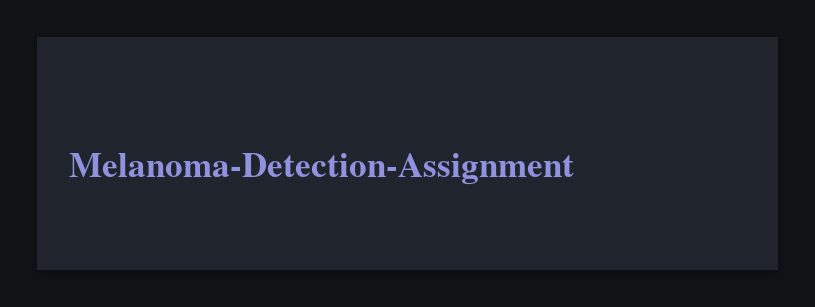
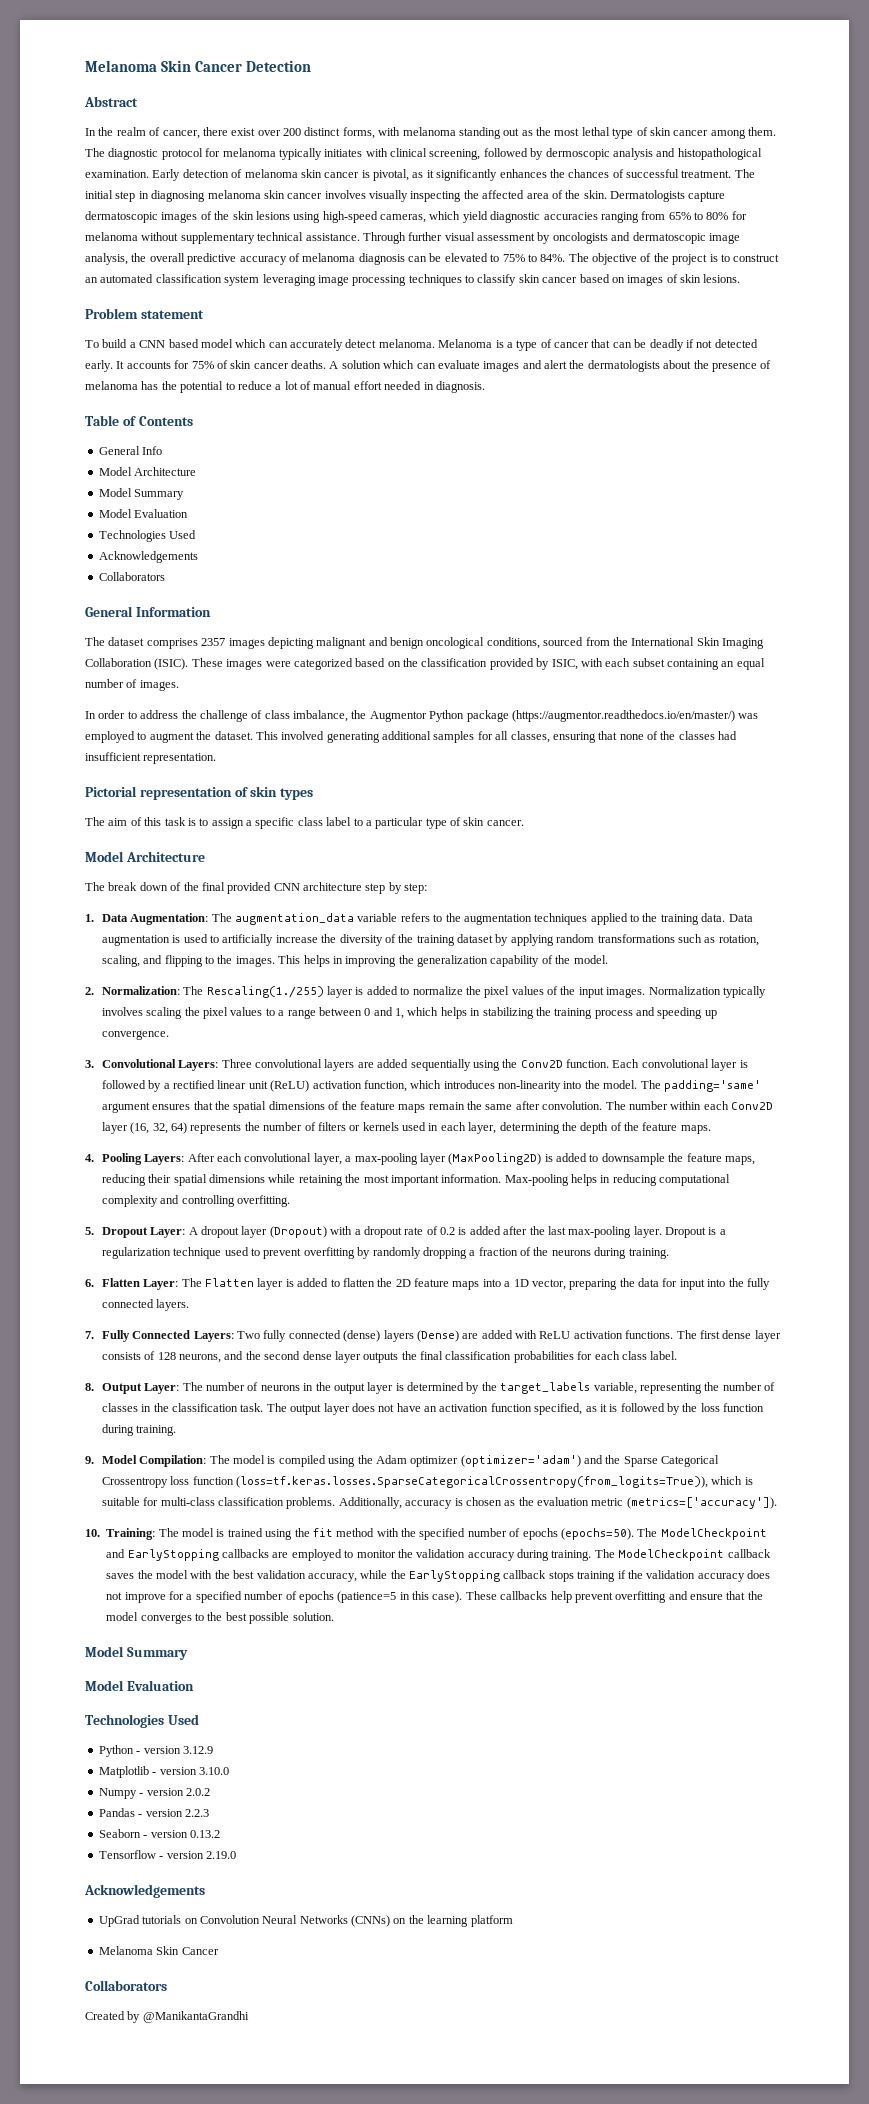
[69,153,574,185] Melanoma-Detection-Assignment -> [85,60,312,72] [84,96,138,107] [85,127,776,139] [85,148,762,160] [85,169,755,181] [85,190,726,202] [85,211,747,223] [85,232,740,244] [85,253,780,265] [85,274,741,286] [85,308,204,319] [85,339,758,351] [85,360,772,372] [85,381,485,393] [85,415,193,426] [98,446,163,455] [98,467,197,476] [98,488,185,500] [98,509,189,518] [98,530,197,542] [98,551,198,563] [98,572,165,581] [85,606,211,617] [85,637,764,649] [85,658,765,670] [85,679,179,691] [85,710,759,722] [85,731,738,743] [85,752,217,764] [85,786,314,800] [85,817,524,829] [85,851,205,862] [85,882,428,894] [85,913,753,925] [101,934,759,946] [101,955,608,967] [85,986,766,998] [101,1007,717,1019] [101,1030,169,1040] [85,1059,748,1071] [101,1080,761,1092] [101,1101,774,1113] [101,1122,711,1134] [85,1153,755,1165] [101,1174,731,1186] [101,1195,291,1207] [85,1226,726,1238] [101,1247,669,1259] [85,1278,770,1290] [101,1299,190,1311] [85,1330,781,1342] [101,1351,678,1363] [85,1382,776,1394] [101,1403,765,1415] [101,1424,177,1436] [85,1455,720,1467] [101,1476,753,1488] [101,1497,777,1509] [85,1528,767,1540] [106,1549,771,1561] [106,1570,770,1582] [106,1591,763,1603] [106,1612,334,1624] [85,1646,188,1660] [85,1680,194,1691] [85,1714,199,1728] [98,1745,213,1757] [98,1766,229,1778] [98,1788,210,1799] [98,1808,209,1817] [98,1829,220,1838] [98,1850,236,1859] [84,1884,205,1898] [98,1915,513,1927] [98,1946,219,1955] [85,1980,167,1991] [85,2011,249,2023] Melanoma Skin Cancer Detection // Abstract // In the realm of cancer, there exist over 200 distinct forms, with melanoma standing out as the most lethal type of skin cancer among them. The diagnostic protocol for melanoma typically initiates with clinical screening, followed by dermoscopic analysis and histopathological examination. Early detection of melanoma skin cancer is pivotal, as it significantly enhances the chances of successful treatment. The initial step in diagnosing melanoma skin cancer involves visually inspecting the affected area of the skin. Dermatologists capture dermatoscopic images of the skin lesions using high-speed cameras, which yield diagnostic accuracies ranging from 65% to 80% for melanoma without supplementary technical assistance. Through further visual assessment by oncologists and dermatoscopic image analysis, the overall predictive accuracy of melanoma diagnosis can be elevated to 75% to 84%. The objective of the project is to construct an automated classification system leveraging image processing techniques to classify skin cancer based on images of skin lesions. // Problem statement // To build a CNN based model which can accurately detect melanoma. Melanoma is a type of cancer that can be deadly if not detected early. It accounts for 75% of skin cancer deaths. A solution which can evaluate images and alert the dermatologists about the presence of melanoma has the potential to reduce a lot of manual effort needed in diagnosis. // Table of Contents // General Info // Model Architecture // Model Summary // Model Evaluation // Technologies Used // Acknowledgements // Collaborators // General Information // The dataset comprises 2357 images depicting malignant and benign oncological conditions, sourced from the International Skin Imaging Collaboration (ISIC). These images were categorized based on the classification provided by ISIC, with each subset containing an equal number of images. // In order to address the challenge of class imbalance, the Augmentor Python package (https://augmentor.readthedocs.io/en/master/) was employed to augment the dataset. This involved generating additional samples for all classes, ensuring that none of the classes had insufficient representation. // Pictorial representation of skin types // The aim of this task is to assign a specific class label to a particular type of skin cancer. // Model Architecture // The break down of the final provided CNN architecture step by step: // 1. Data Augmentation: The augmentation_data variable refers to the augmentation techniques applied to the training data. Data augmentation is used to artificially increase the diversity of the training dataset by applying random transformations such as rotation, scaling, and flipping to the images. This helps in improving the generalization capability of the model. // 2. Normalization: The Rescaling(1./255) layer is added to normalize the pixel values of the input images. Normalization typically involves scaling the pixel values to a range between 0 and 1, which helps in stabilizing the training process and speeding up convergence. // 3. Convolutional Layers: Three convolutional layers are added sequentially using the Conv2D function. Each convolutional layer is followed by a rectified linear unit (ReLU) activation function, which introduces non-linearity into the model. The padding='same' argument ensures that the spatial dimensions of the feature maps remain the same after convolution. The number within each Conv2D layer (16, 32, 64) represents the number of filters or kernels used in each layer, determining the depth of the feature maps. // 4. Pooling Layers: After each convolutional layer, a max-pooling layer (MaxPooling2D) is added to downsample the feature maps, reducing their spatial dimensions while retaining the most important information. Max-pooling helps in reducing computational complexity and controlling overfitting. // 5. Dropout Layer: A dropout layer (Dropout) with a dropout rate of 0.2 is added after the last max-pooling layer. Dropout is a regularization technique used to prevent overfitting by randomly dropping a fraction of the neurons during training. // 6. Flatten Layer: The Flatten layer is added to flatten the 2D feature maps into a 1D vector, preparing the data for input into the fully connected layers. // 7. Fully Connected Layers: Two fully connected (dense) layers (Dense) are added with ReLU activation functions. The first dense layer consists of 128 neurons, and the second dense layer outputs the final classification probabilities for each class label. // 8. Output Layer: The number of neurons in the output layer is determined by the target_labels variable, representing the number of classes in the classification task. The output layer does not have an activation function specified, as it is followed by the loss function during training. // 9. Model Compilation: The model is compiled using the Adam optimizer (optimizer='adam') and the Sparse Categorical Crossentropy loss function (loss=tf.keras.losses.SparseCategoricalCrossentropy(from_logits=True)), which is suitable for multi-class classification problems. Additionally, accuracy is chosen as the evaluation metric (metrics=['accuracy']). // 10. Training: The model is trained using the fit method with the specified number of epochs (epochs=50). The ModelCheckpoint and EarlyStopping callbacks are employed to monitor the validation accuracy during training. The ModelCheckpoint callback saves the model with the best validation accuracy, while the EarlyStopping callback stops training if the validation accuracy does not improve for a specified number of epochs (patience=5 in this case). These callbacks help prevent overfitting and ensure that the model converges to the best possible solution. // Model Summary // Model Evaluation // Technologies Used // Python - version 3.12.9 // Matplotlib - version 3.10.0 // Numpy - version 2.0.2 // Pandas - version 2.2.3 // Seaborn - version 0.13.2 // Tensorflow - version 2.19.0 // Acknowledgements // UpGrad tutorials on Convolution Neural Networks (CNNs) on the learning platform // Melanoma Skin Cancer // Collaborators // Created by @ManikantaGrandhi

